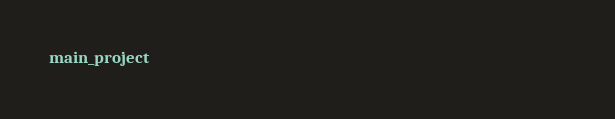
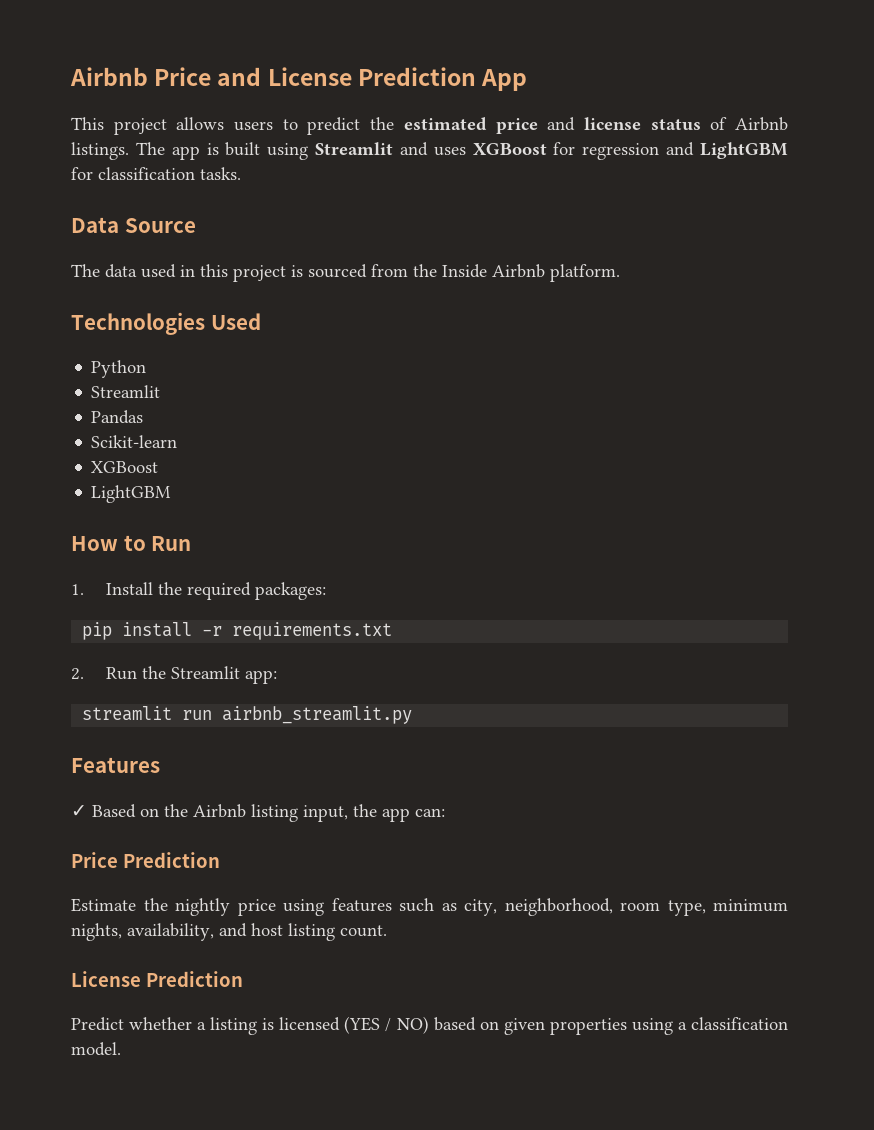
[49,51,150,66] main_project -> [70,67,528,91] [71,117,789,135] [71,142,788,160] [71,167,241,180] [71,217,196,233] [71,264,620,282] [71,312,261,335] [91,360,147,378] [91,385,161,398] [91,410,144,424] [91,435,178,448] [91,461,159,473] [91,485,172,503] [71,535,192,551] [71,582,327,600] [82,622,393,640] [71,666,278,684] [82,706,413,724] [71,757,160,773] [71,804,445,822] [71,852,220,868] [71,898,788,916] [71,923,387,941] [71,971,243,987] [71,1016,789,1035] [71,1042,121,1056] Airbnb Price and License Prediction App // This project allows users to predict the estimated price and license status of Airbnb listings. The app is built using Streamlit and uses XGBoost for regression and LightGBM for classification tasks. // Data Source // The data used in this project is sourced from the Inside Airbnb platform. // Technologies Used // Python // Streamlit // Pandas // Scikit-learn // XGBoost // LightGBM // How to Run // 1. Install the required packages: // pip install -r requirements.txt // 2. Run the Streamlit app: // streamlit run airbnb_streamlit.py // Features // ✓ Based on the Airbnb listing input, the app can: // Price Prediction // Estimate the nightly price using features such as city, neighborhood, room type, minimum nights, availability, and host listing count. // License Prediction // Predict whether a listing is licensed (YES / NO) based on given properties using a classification model.

